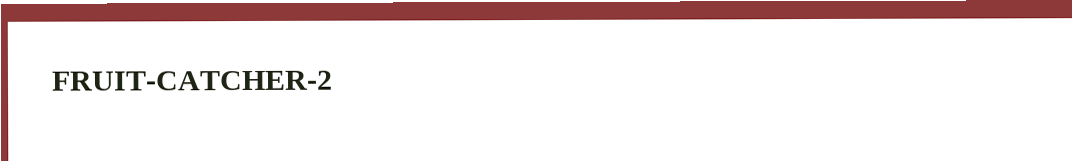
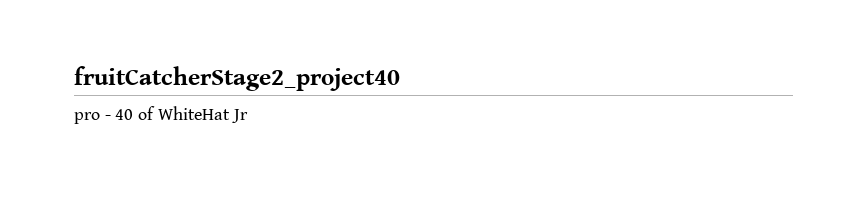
[51,70,333,91] FRUIT-CATCHER-2 -> [74,66,400,91] [74,106,248,124] fruitCatcherStage2_project40 // pro - 40 of WhiteHat Jr

